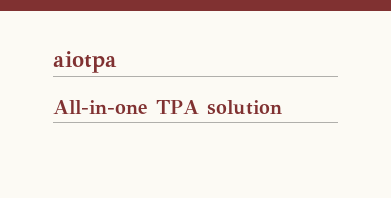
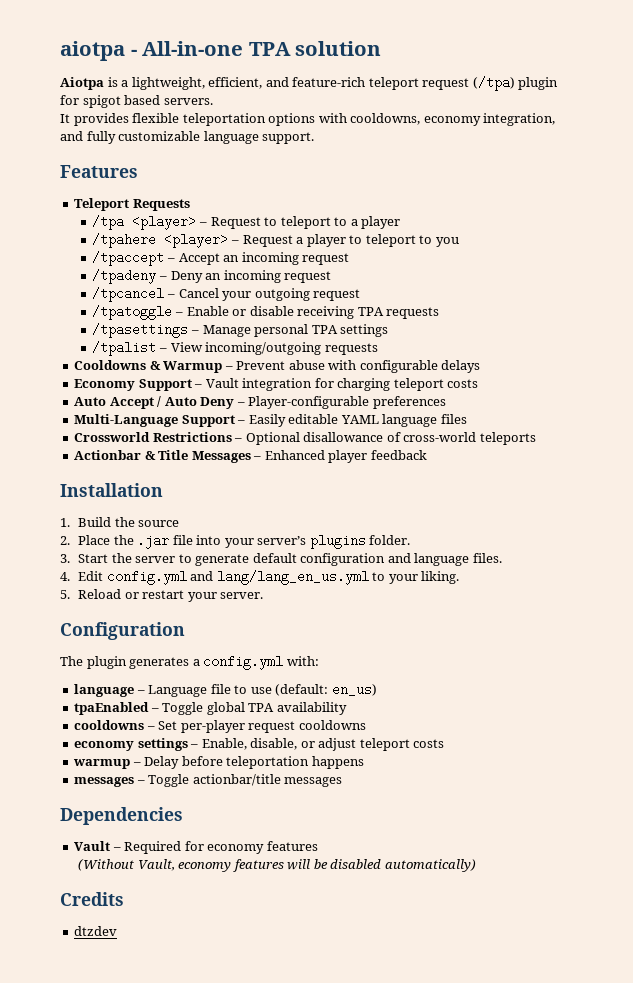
(117, 62) // -> [130,49,137,56] -
(282, 107) none -> [60,76,559,91] [60,95,213,108] [60,113,556,126] [60,131,315,144] [60,165,138,178] [74,198,190,211] [92,215,401,230] [92,233,459,248] [92,251,350,266] [92,269,332,284] [92,287,361,302] [92,305,440,320] [92,323,389,338] [92,341,378,356] [74,360,481,373] [74,378,479,391] [74,396,446,409] [74,414,467,427] [74,432,536,445] [74,450,427,463] [60,483,163,497] [60,517,180,527] [60,534,411,549] [60,553,502,566] [60,570,460,585] [60,589,264,602] [60,622,185,640] [60,655,319,670] [74,683,377,697] [74,702,347,715] [74,720,366,733] [74,738,445,751] [73,756,364,769] [74,774,343,787] [60,807,183,825] [74,841,318,854] [78,859,476,872] [60,892,124,906] [74,926,118,936] // Aiotpa is a lightweight, efficient, and feature-rich teleport request (/tpa) plugin for spigot based servers. // It provides flexible teleportation options with cooldowns, economy integration, and fully customizable language support. // Features // Teleport Requests // /tpa <player> – Request to teleport to a player // /tpahere <player> – Request a player to teleport to you // /tpaccept – Accept an incoming request // /tpadeny – Deny an incoming request // /tpcancel – Cancel your outgoing request // /tpatoggle – Enable or disable receiving TPA requests // /tpasettings – Manage personal TPA settings // /tpalist – View incoming/outgoing requests // Cooldowns & Warmup – Prevent abuse with configurable delays // Economy Support – Vault integration for charging teleport costs // Auto Accept / Auto Deny – Player-configurable preferences // Multi-Language Support – Easily editable YAML language files // Crossworld Restrictions – Optional disallowance of cross-world teleports // Actionbar & Title Messages – Enhanced player feedback // Installation // 1. Build the source // 2. Place the .jar file into your server’s plugins folder. // 3. Start the server to generate default configuration and language files. // 4. Edit config.yml and lang/lang_en_us.yml to your liking. // 5. Reload or restart your server. // Configuration // The plugin generates a config.yml with: // language – Language file to use (default: en_us) // tpaEnabled – Toggle global TPA availability // cooldowns – Set per-player request cooldowns // economy settings – Enable, disable, or adjust teleport costs // warmup – Delay before teleportation happens // messages – Toggle actionbar/title messages // Dependencies // Vault – Required for economy features // (Without Vault, economy features will be disabled automatically) // Credits // dtzdev

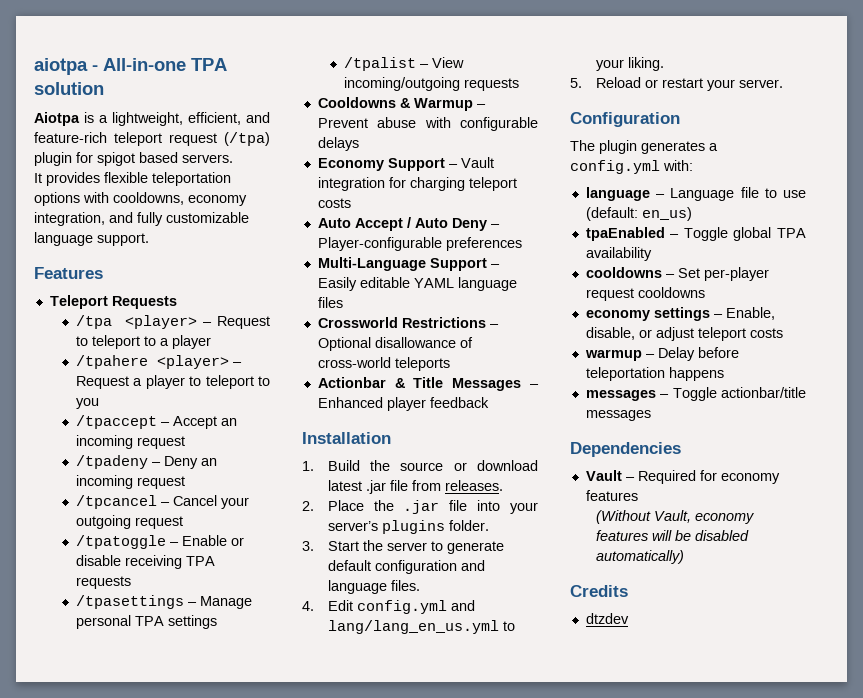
(180, 523) none -> [453,460,538,471] [327,480,503,494] or download latest .jar file from releases.

